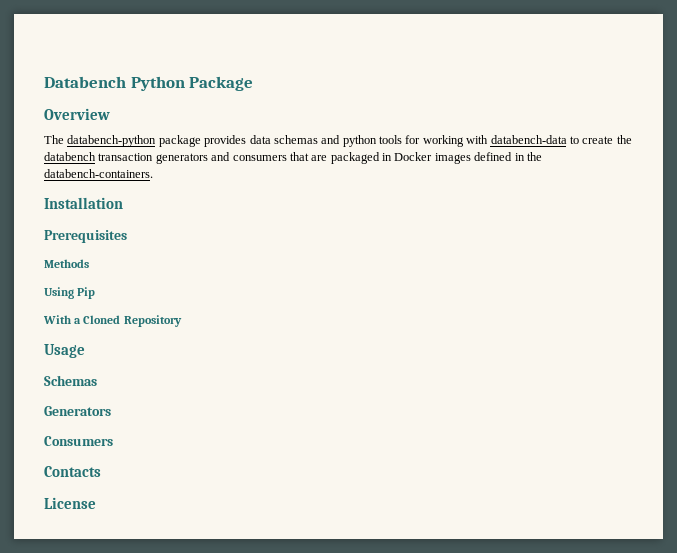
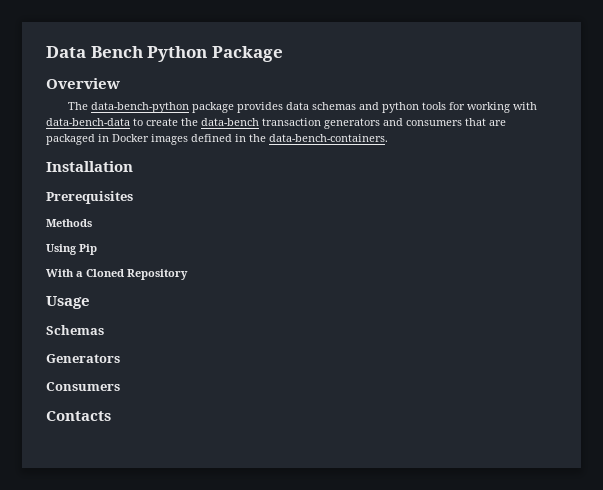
[44,76,126,88] Databench -> [46,46,143,58] Data Bench
[67,135,157,147] databench-python -> [91,102,190,113] data-bench-python
[490,135,567,144] databench-data -> [46,118,130,126] data-bench-data
[44,152,96,161] databench -> [201,118,259,126] data-bench
[44,169,153,178] databench-containers. -> [269,134,388,142] data-bench-containers.
[44,497,96,509] // License -> (111, 416) none

